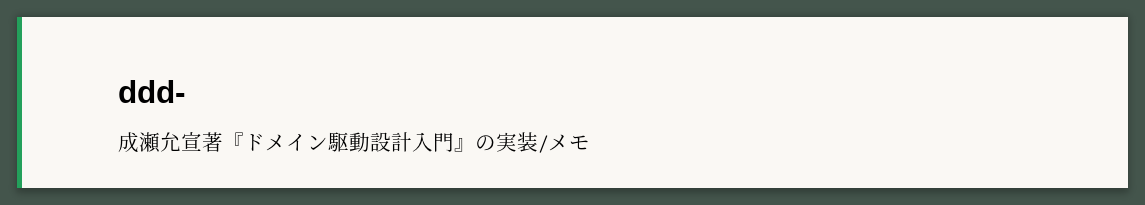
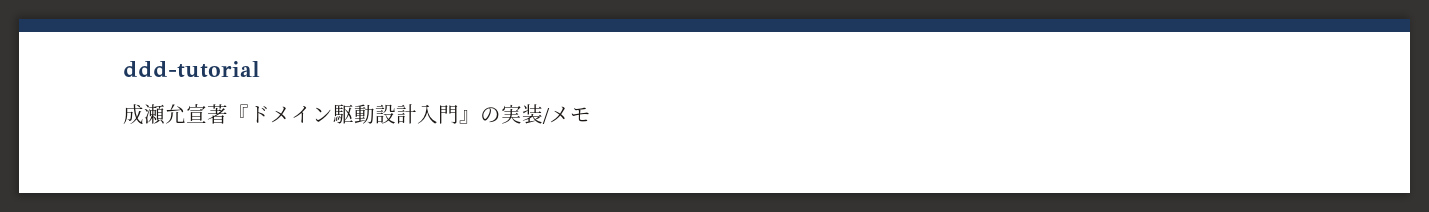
[118,80,185,103] ddd- -> [123,61,260,78] ddd-tutorial

